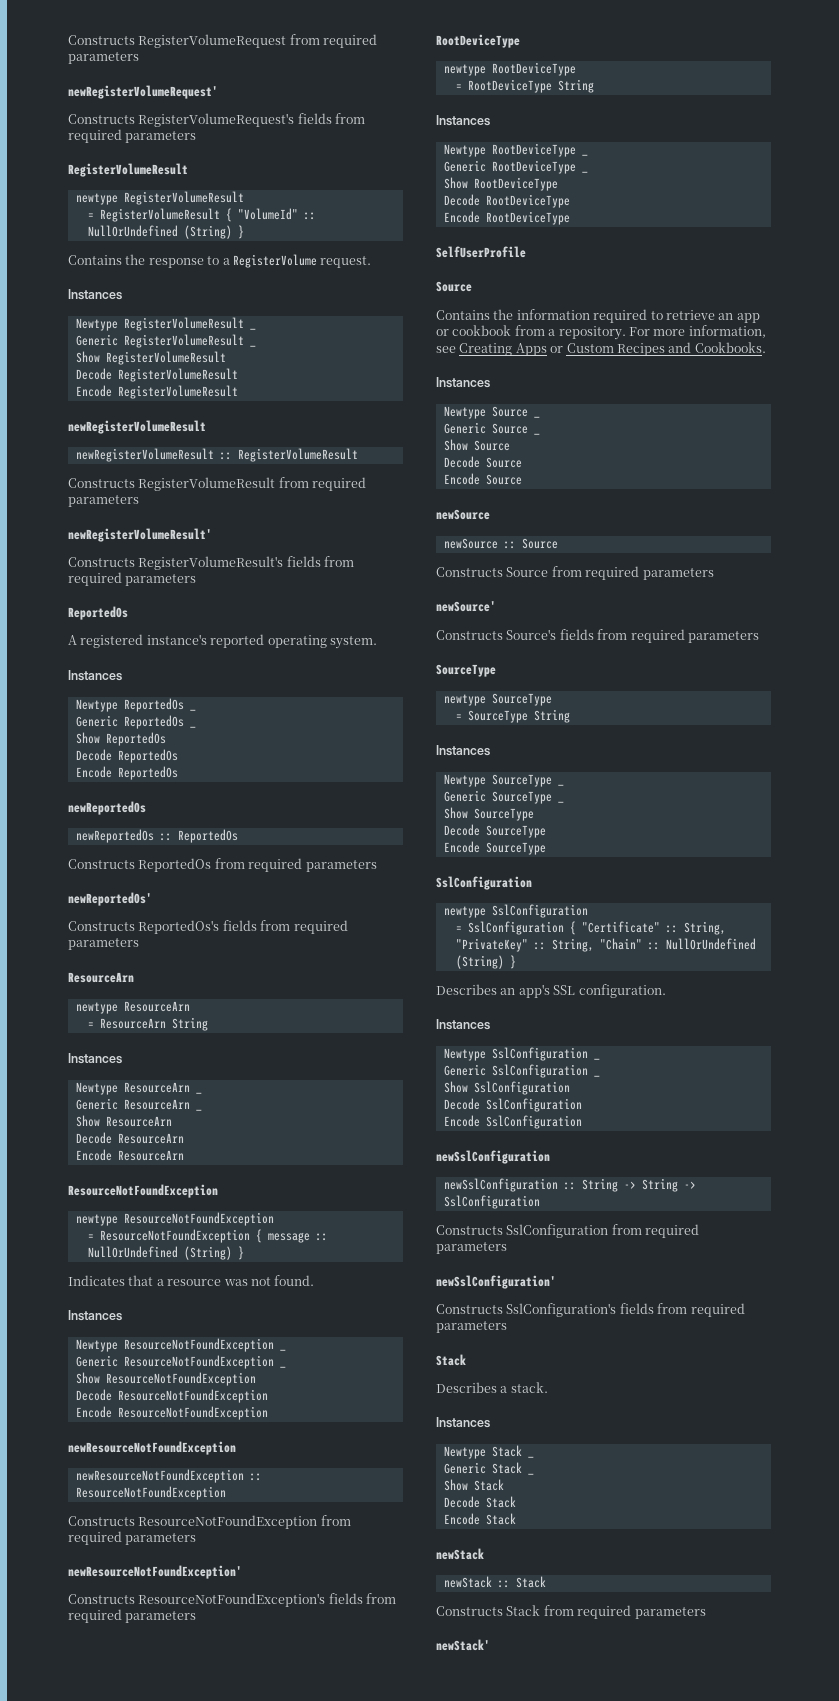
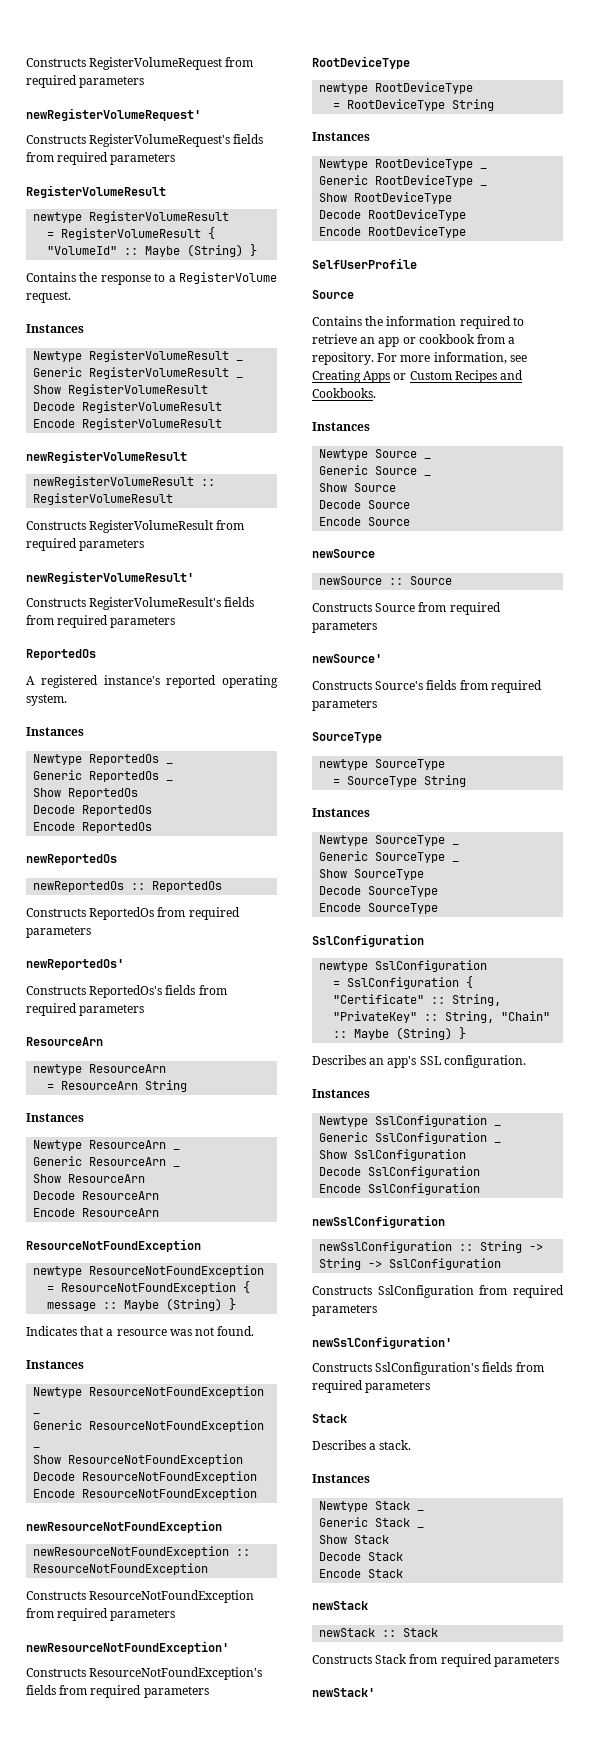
[87,225,178,237] NullOrUndefined -> [145,246,181,257] Maybe
[87,1246,178,1258] NullOrUndefined -> [124,1300,160,1311] Maybe
[665,938,756,950] NullOrUndefined -> [354,1029,390,1040] Maybe

